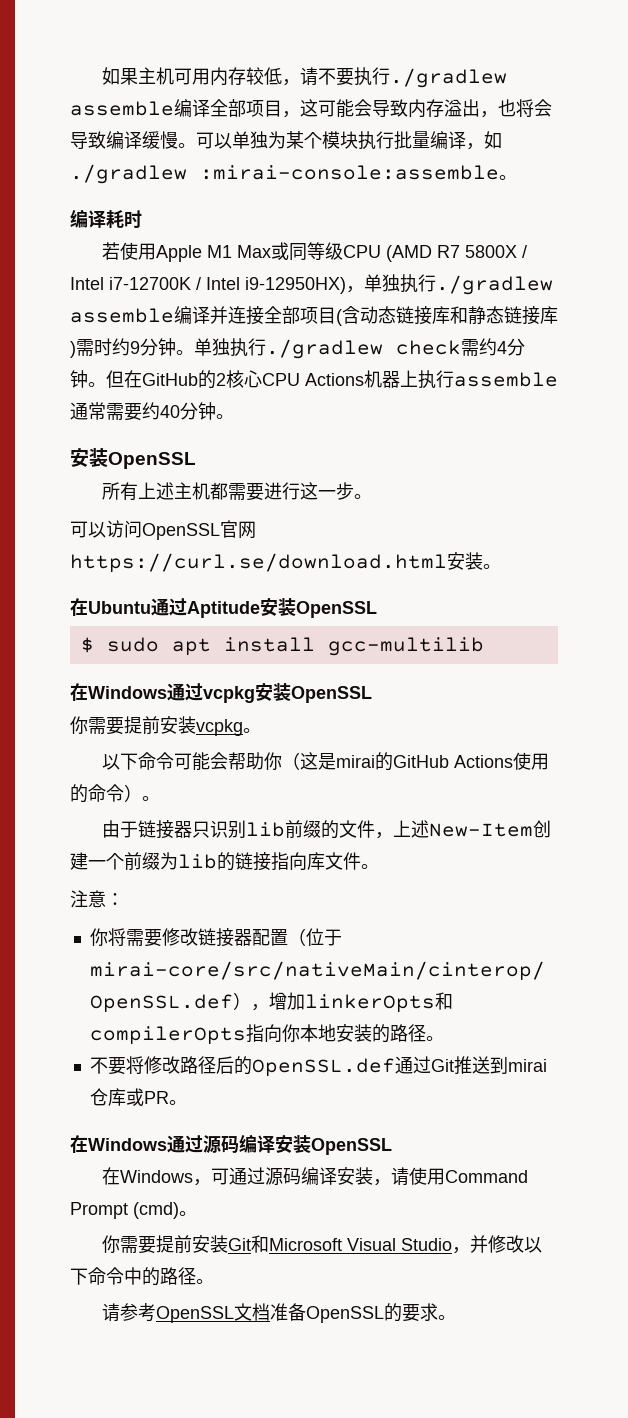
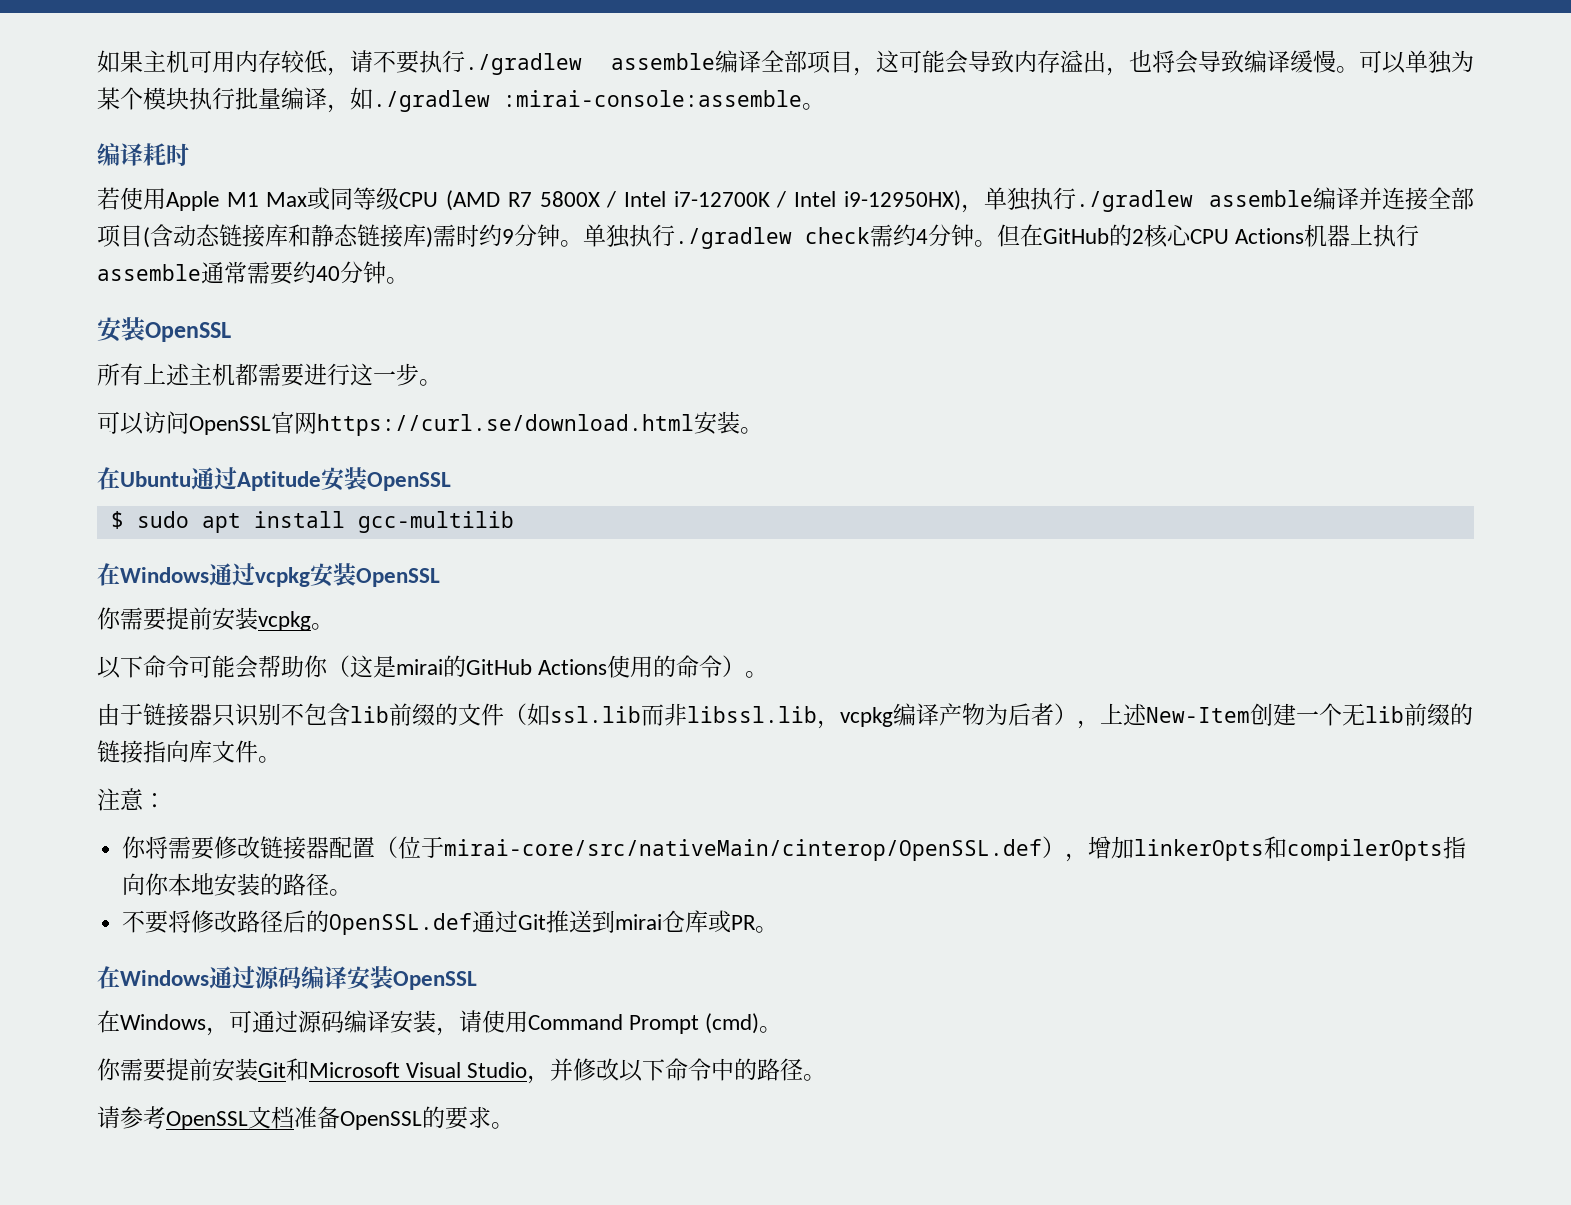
(247, 829) none -> [281,703,350,726] 不包含
(376, 829) none -> [504,703,1077,729] （如ssl.lib而非libssl.lib，vcpkg编译产物为后者）
[124,852,217,870] 前缀为lib -> [1342,703,1450,726] 无lib前缀

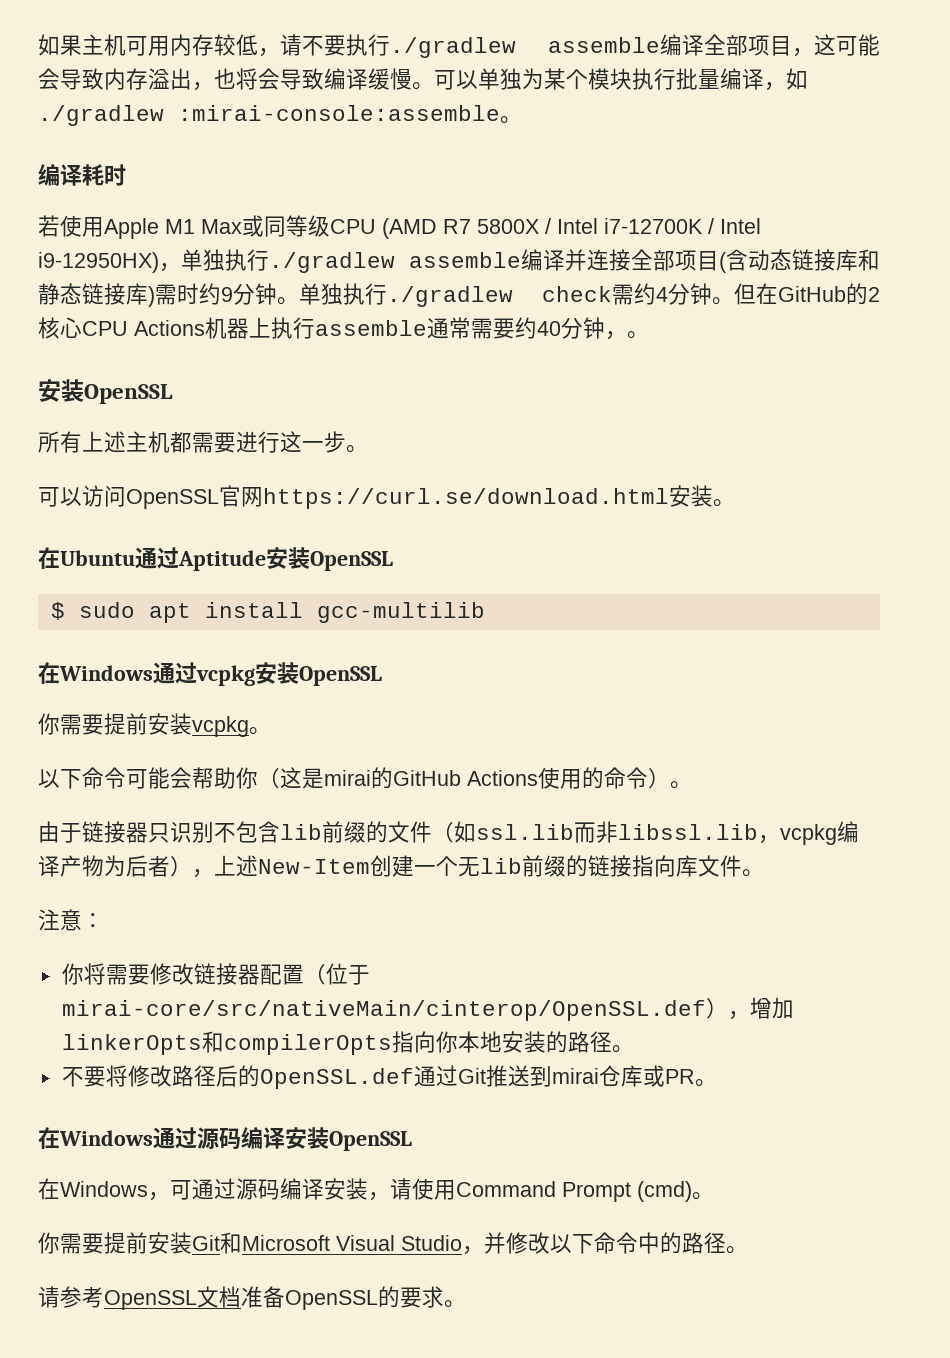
(386, 272) none -> [605,331,627,340] ，

